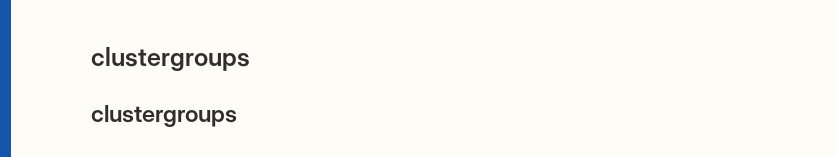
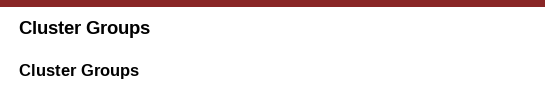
[91,47,250,71] [91,105,237,127] clustergroups // clustergroups -> [19,21,150,38] [19,64,139,79] Cluster Groups // Cluster Groups

